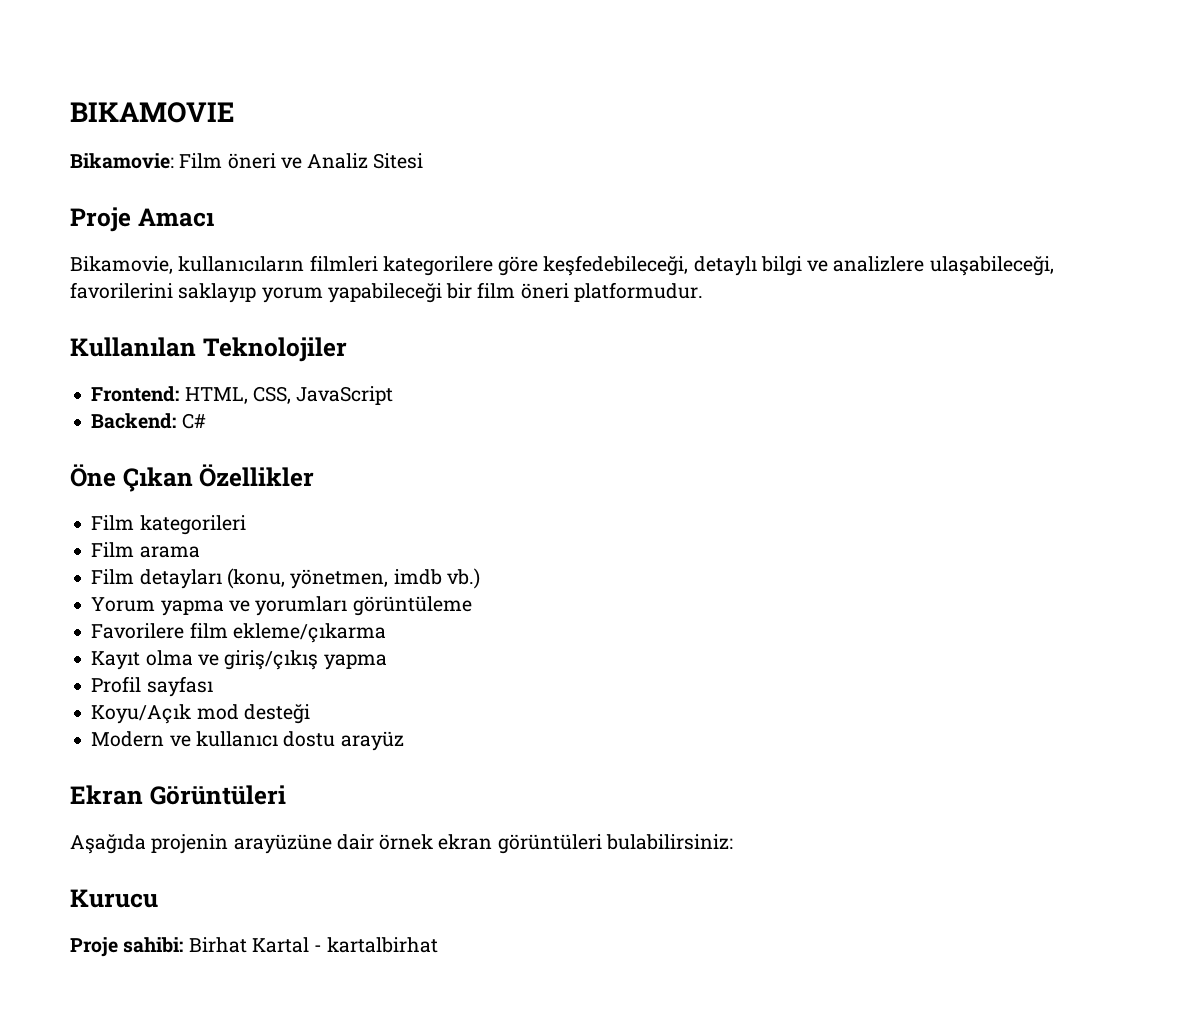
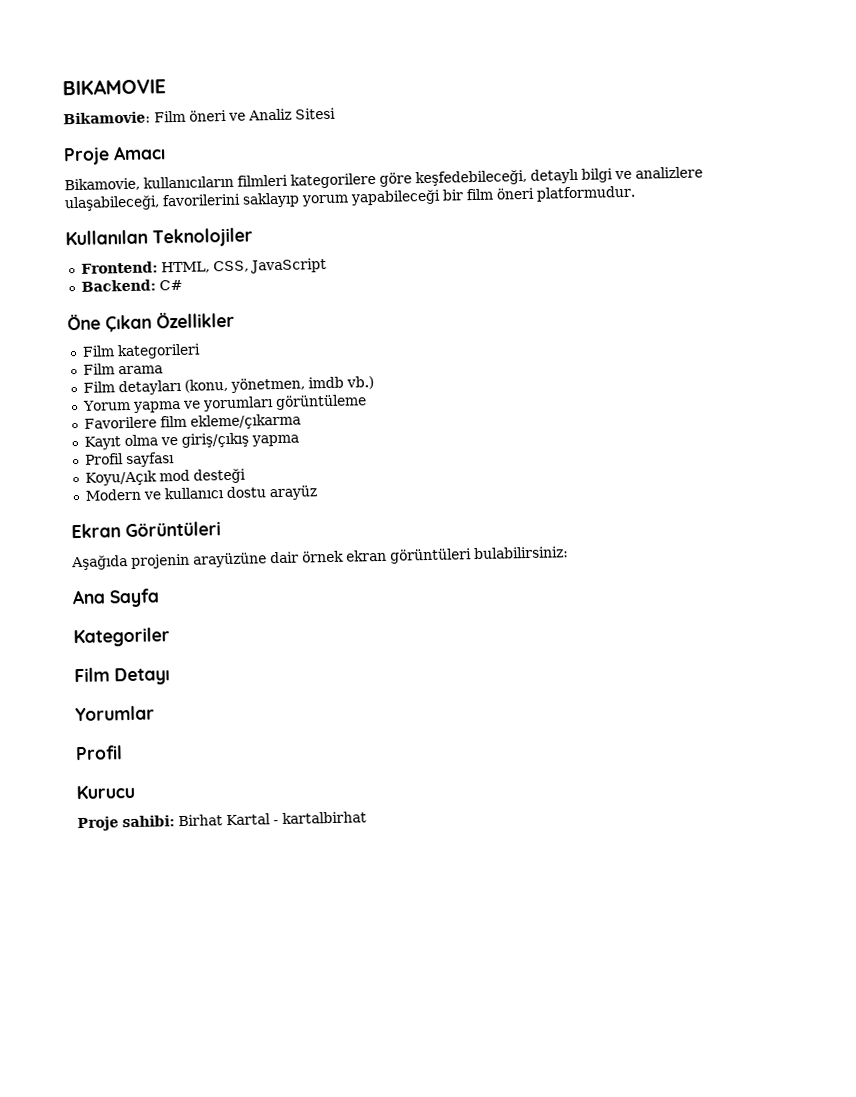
(733, 842) none -> [72,588,160,608] [73,627,170,648] [74,667,170,686] [75,705,155,722] [75,745,123,761] // Ana Sayfa // Kategoriler // Film Detayı // Yorumlar // Profil

